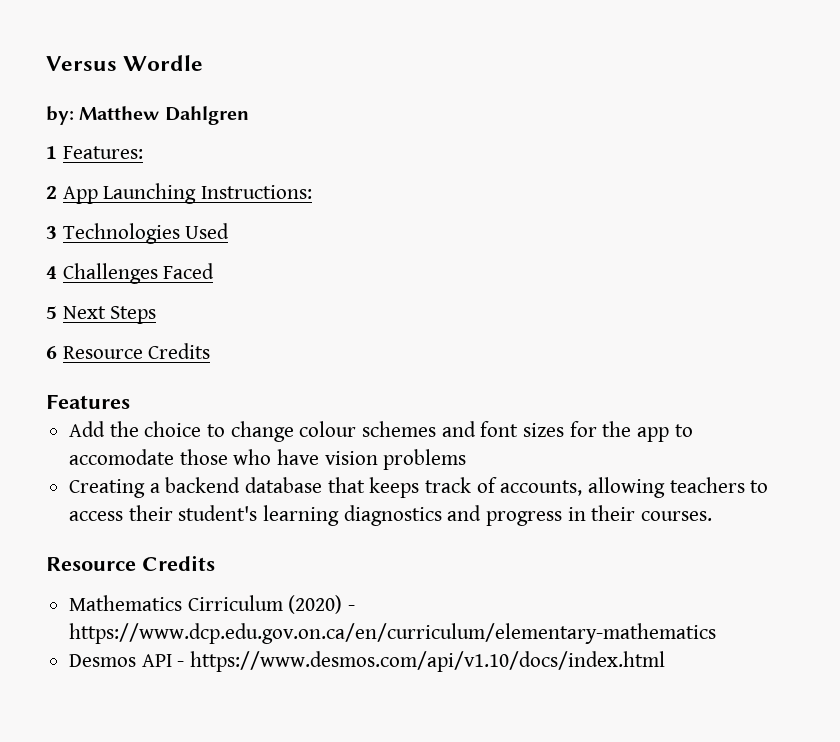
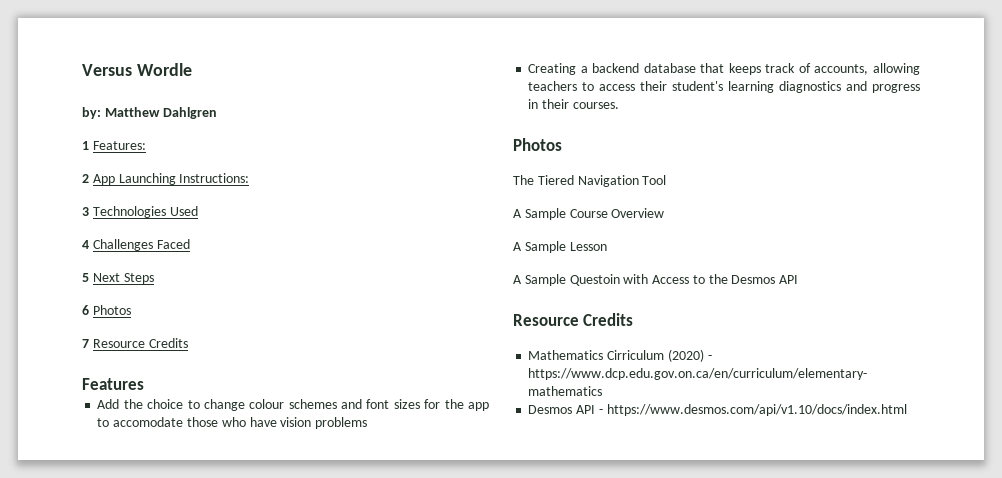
(57, 352) none -> [92,305,131,315] [82,339,89,348] Photos // 7
(713, 516) none -> [513,138,562,151] [513,175,667,187] [513,208,665,220] [513,241,607,253] [513,274,799,286] // Photos // The Tiered Navigation Tool // A Sample Course Overview // A Sample Lesson // A Sample Questoin with Access to the Desmos API

